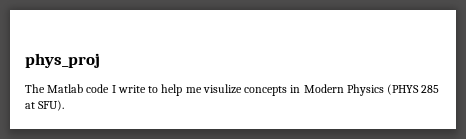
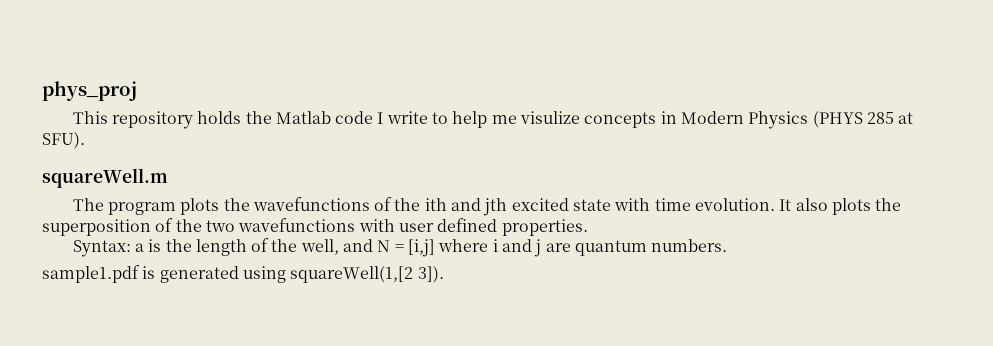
[25,84,45,93] The -> [72,111,272,129] This repository holds the
(65, 105) none -> [42,168,168,188] [72,197,902,216] [42,218,588,236] [72,238,728,257] [42,265,444,283] // squareWell.m // The program plots the wavefunctions of the ith and jth excited state with time evolution. It also plots the superposition of the two wavefunctions with user defined properties. // Syntax: a is the length of the well, and N = [i,j] where i and j are quantum numbers. // sample1.pdf is generated using squareWell(1,[2 3]).

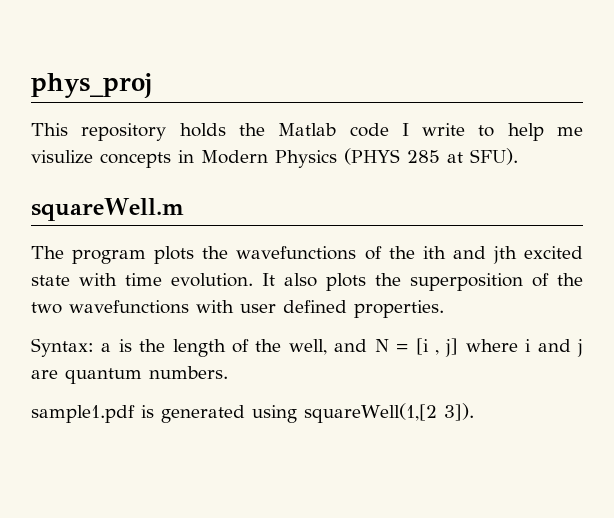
[408,239,436,257] [i,j] -> [415,338,459,357] [i , j]

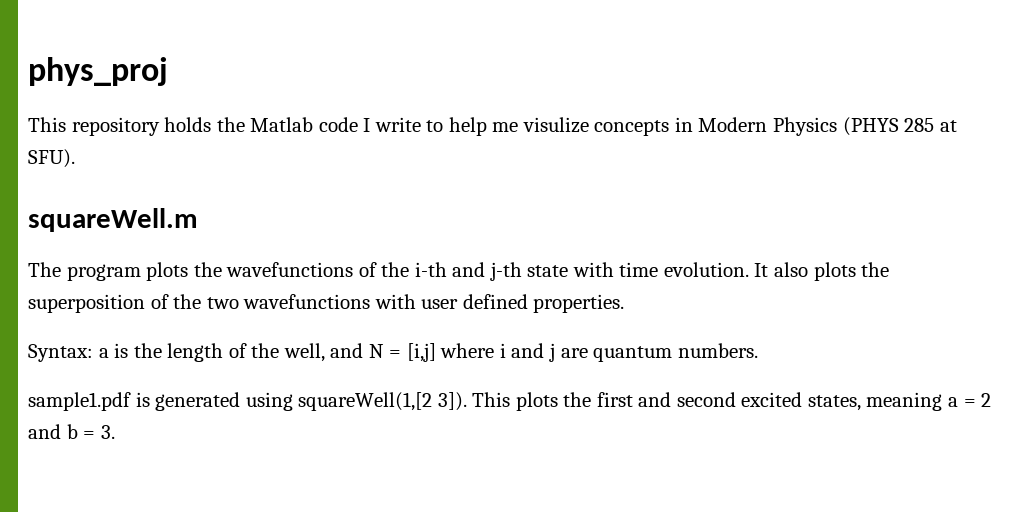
[422,246,584,264] ith and jth excited -> [414,262,522,281] i-th and j-th
[415,338,459,357] [i , j] -> [406,343,436,362] [i,j]
(474, 412) none -> [472,392,992,411] [28,424,115,439] This plots the first and second excited states, meaning a = 2 and b = 3.

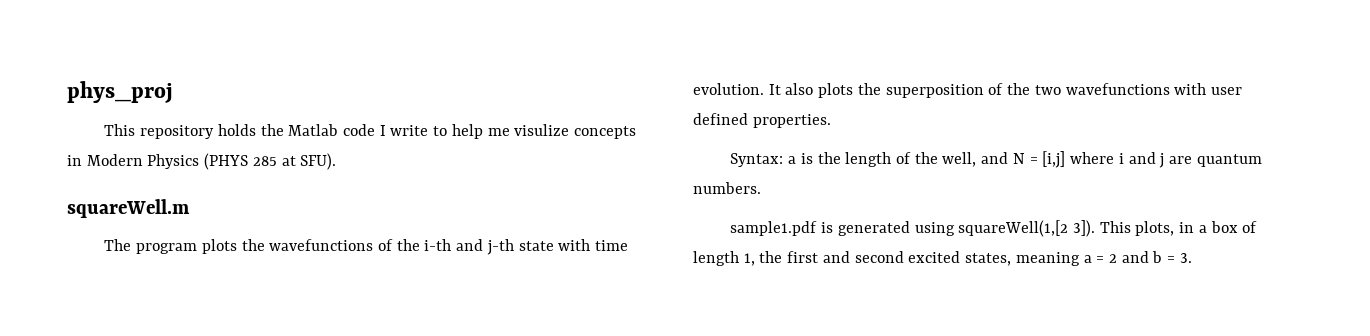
[515,392,558,411] plots -> [1135,221,1258,236] [693,251,755,266] plots, in a box of length 1,

